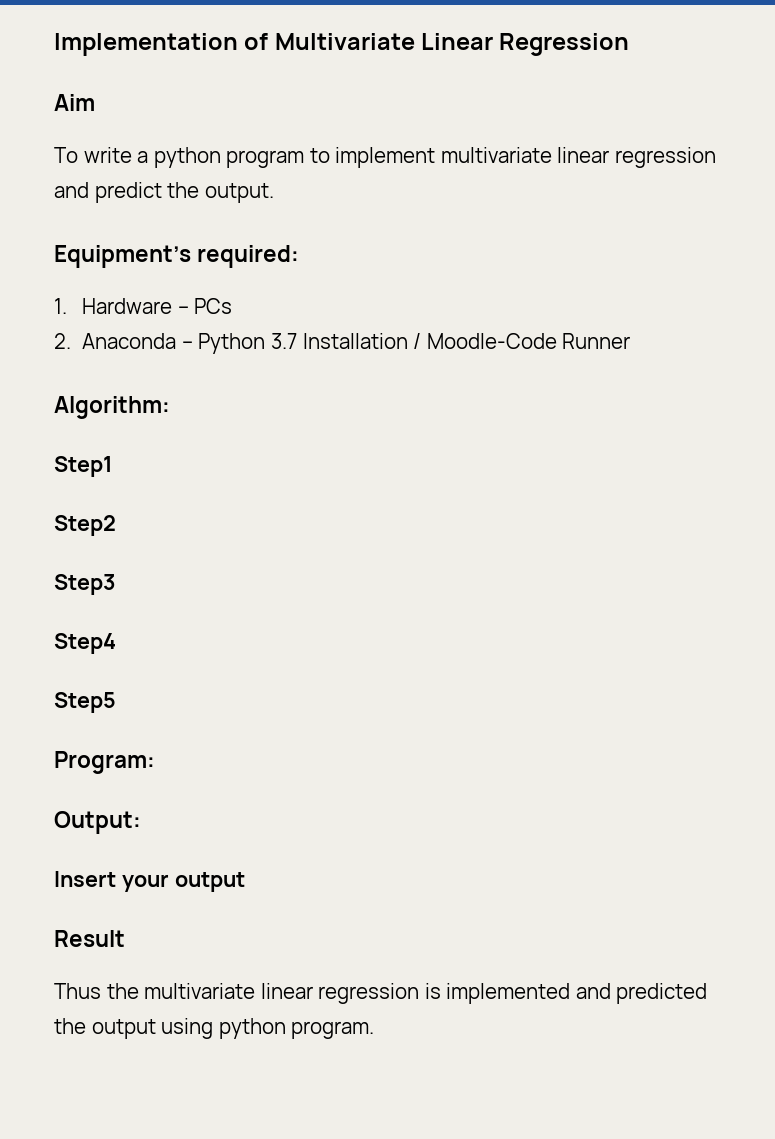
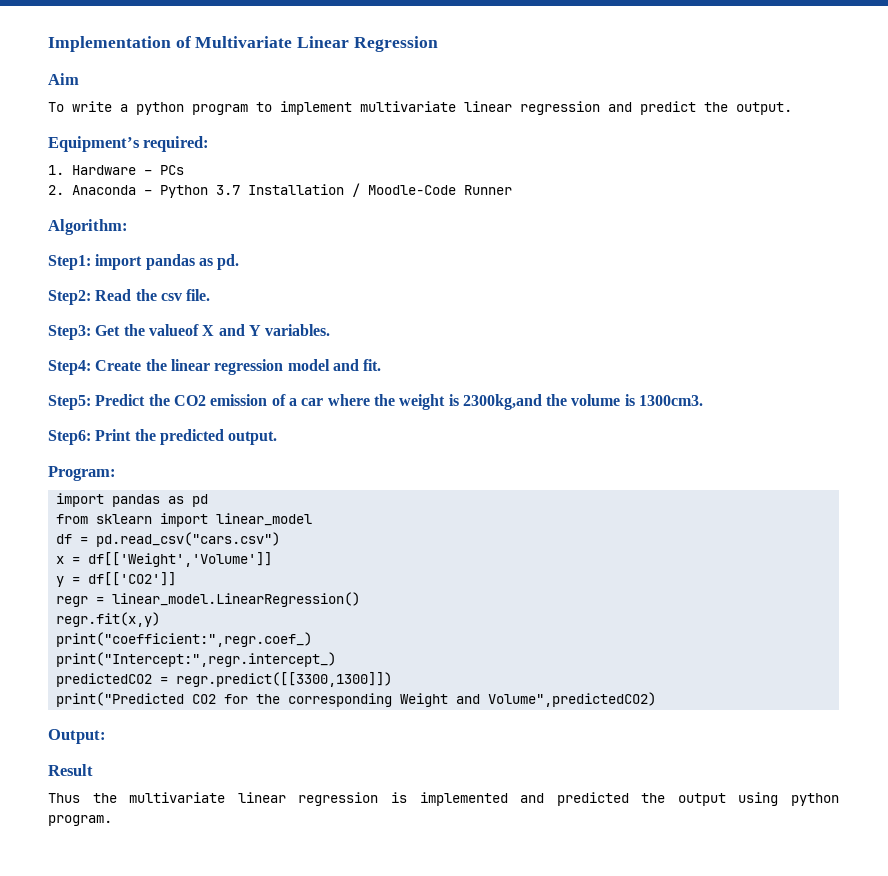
[54,456,112,477] [54,515,116,536] [54,574,116,595] [54,633,116,654] [54,692,116,713] [54,751,155,774] [54,811,141,834] [54,871,245,892] Step1 // Step2 // Step3 // Step4 // Step5 // Program: // Output: // Insert your output -> [48,254,240,270] [48,289,211,305] [48,324,331,340] [48,359,382,375] [48,394,704,410] [48,429,278,445] [48,466,116,481] [56,493,209,507] [56,513,313,527] [56,532,281,547] [56,552,273,567] [56,572,177,587] [56,592,361,607] [56,612,161,627] [56,632,313,647] [56,652,337,667] [56,672,393,687] [56,692,657,707] [48,729,106,744] Step1: import pandas as pd. // Step2: Read the csv file. // Step3: Get the valueof X and Y variables. // Step4: Create the linear regression model and fit. // Step5: Predict the CO2 emission of a car where the weight is 2300kg,and the volume is 1300cm3. // Step6: Print the predicted output. // Program: // import pandas as pd // from sklearn import linear_model // df = pd.read_csv("cars.csv") // x = df[['Weight','Volume']] // y = df[['CO2']] // regr = linear_model.LinearRegression() // regr.fit(x,y) // print("coefficient:",regr.coef_) // print("Intercept:",regr.intercept_) // predictedCO2 = regr.predict([[3300,1300]]) // print("Predicted CO2 for the corresponding Weight and Volume",predictedCO2) // Output:

